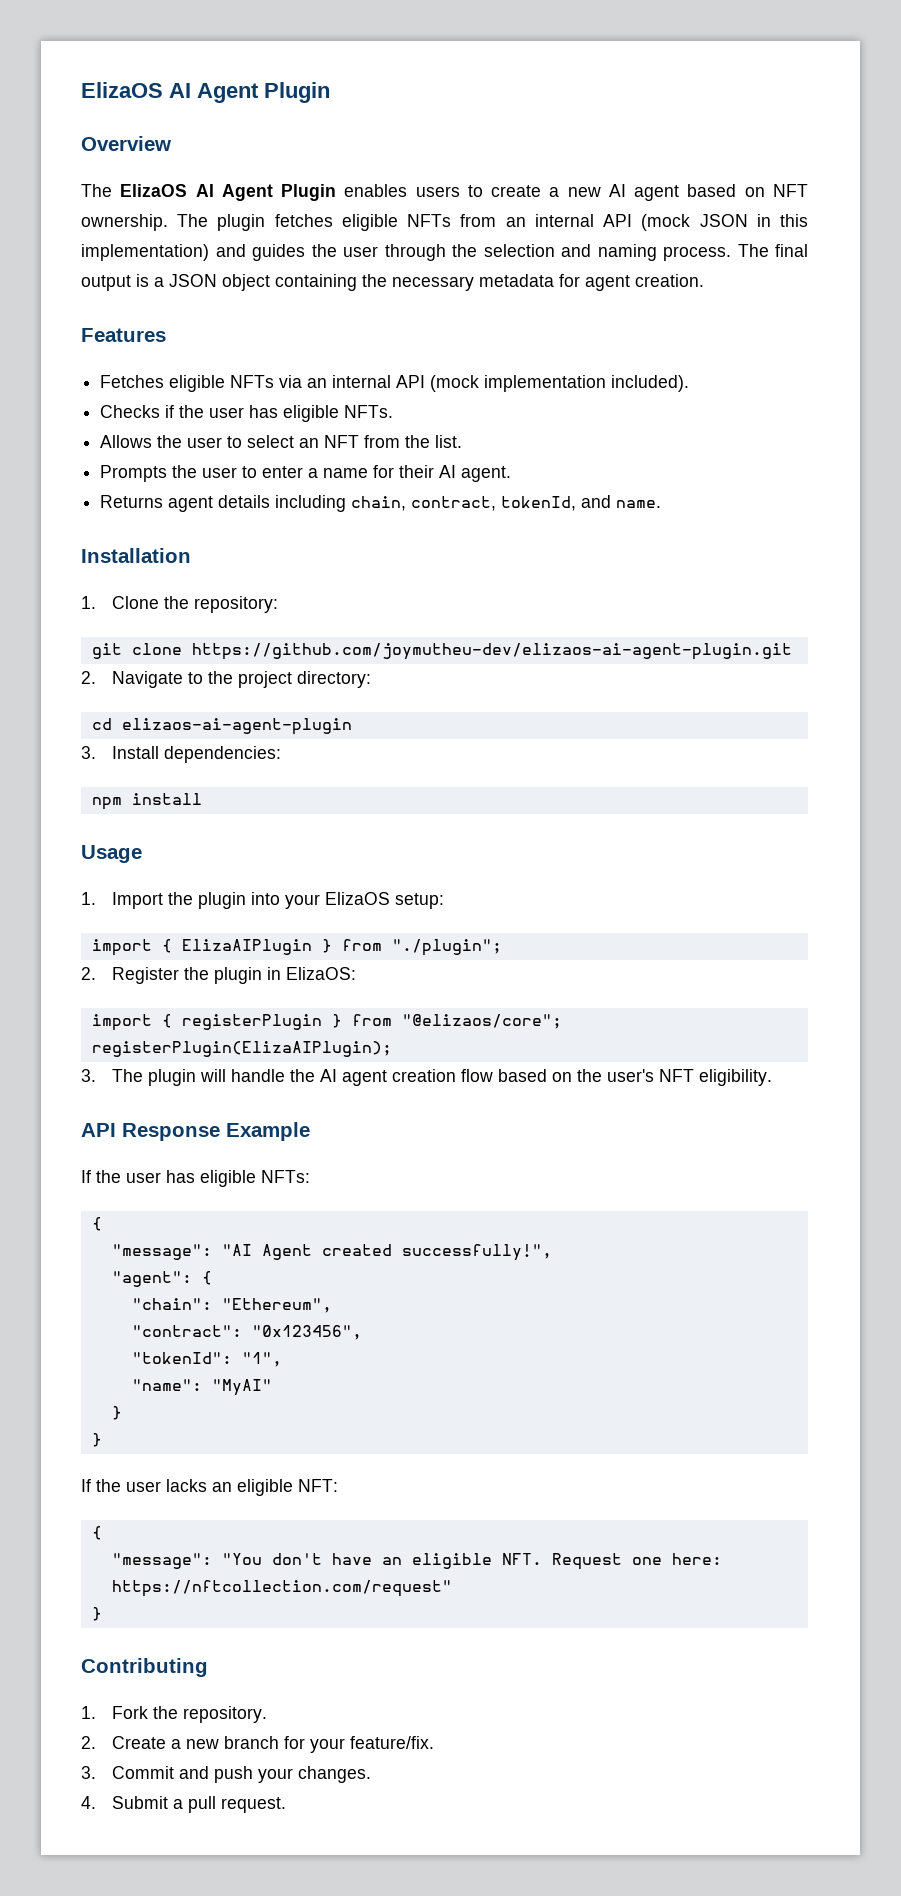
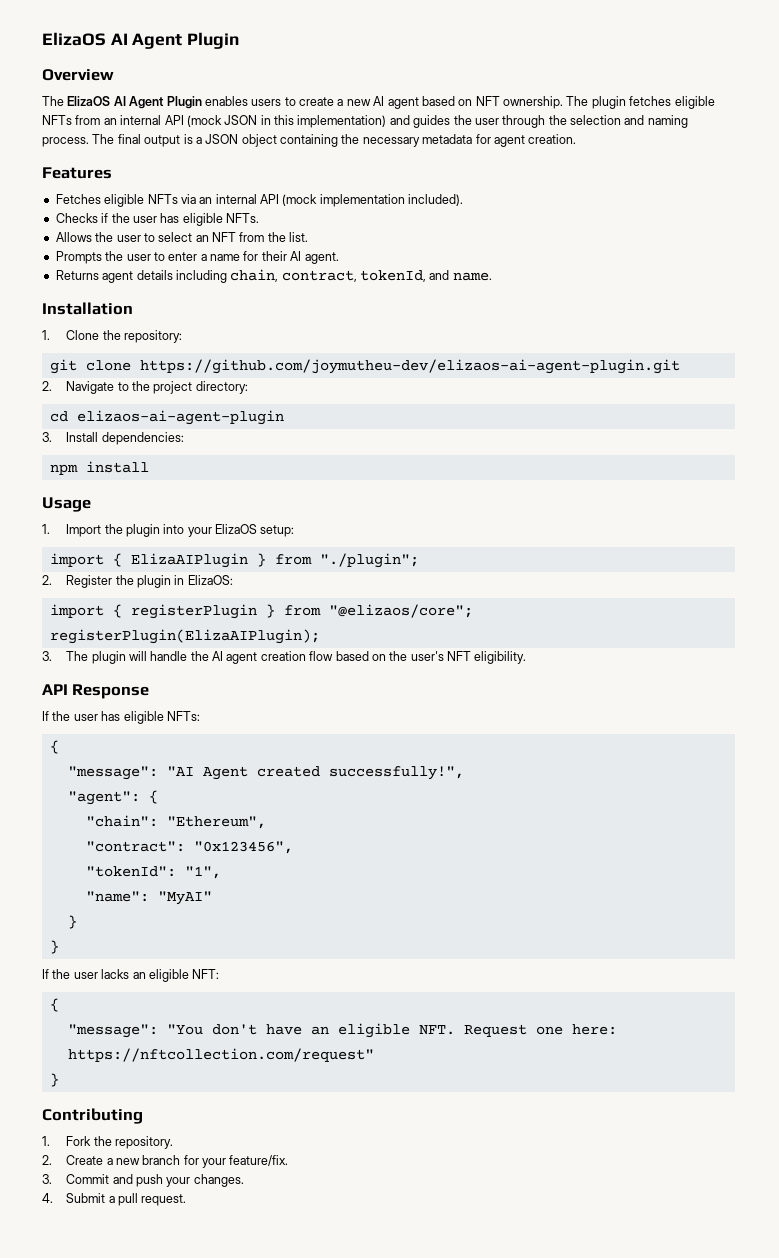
[226,1122,310,1141] Example -> (150, 691) none

